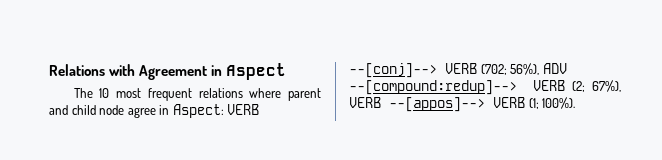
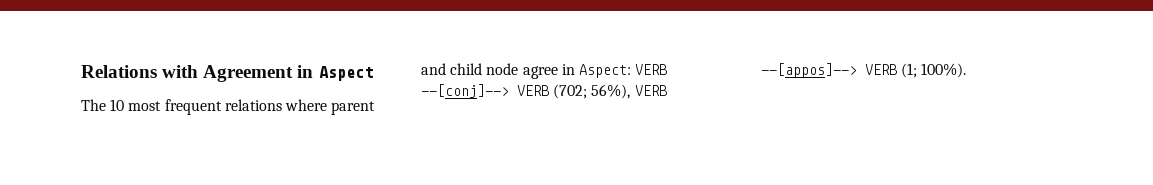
[542,63,567,74] [349,80,621,95] ADV --[compound:redup]--> VERB (2; 67%), -> (631, 91) none

